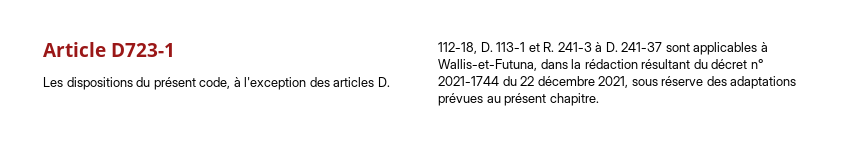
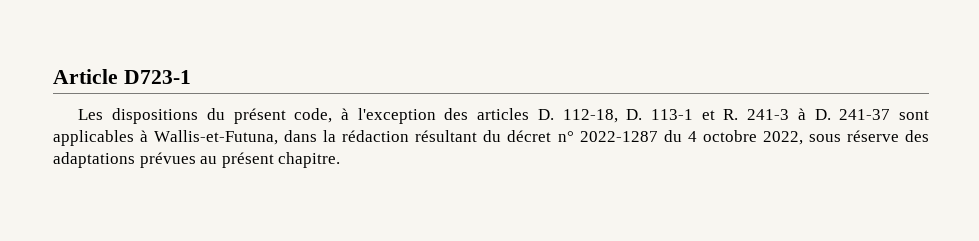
[438,76,629,88] 2021-1744 du 22 décembre 2021, -> [579,130,803,145] 2022-1287 du 4 octobre 2022,

